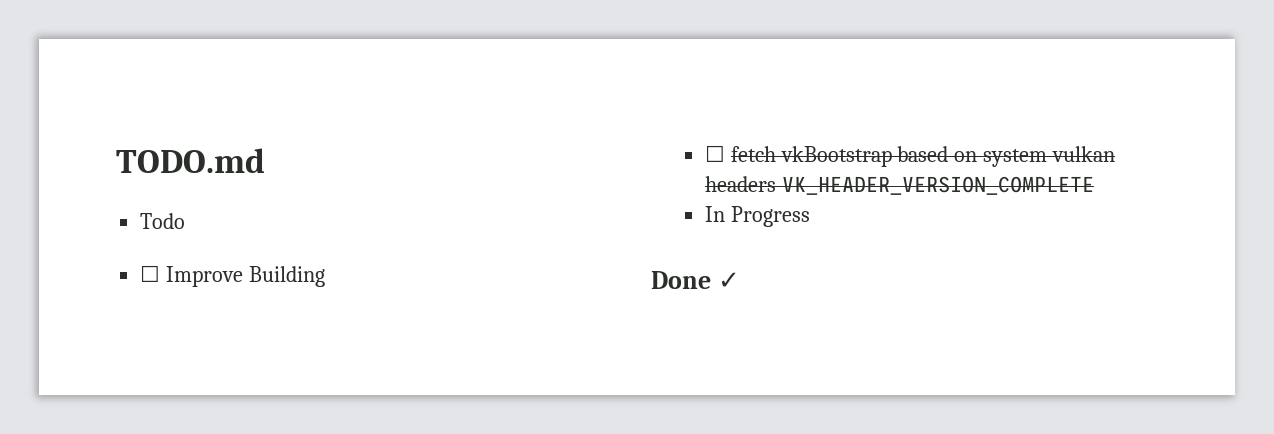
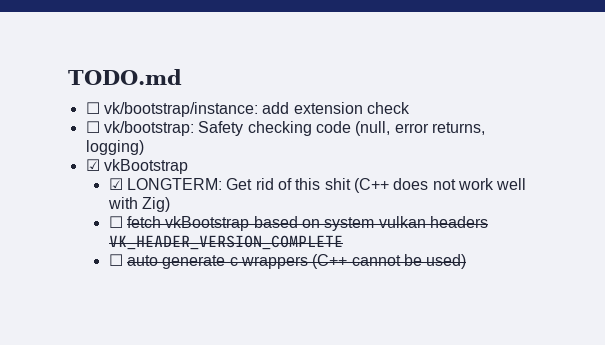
[140,213,186,229] [140,265,326,287] Todo // ☐ Improve Building -> [85,102,410,117] [85,121,485,136] [85,140,144,155] [85,159,188,174] [108,178,527,193] [107,197,171,212] ☐ vk/bootstrap/instance: add extension check // ☐ vk/bootstrap: Safety checking code (null, error returns, logging) // ☑ vkBootstrap // ☑ LONGTERM: Get rid of this shit (C++ does not work well with Zig)
[704,206,810,227] [651,271,740,289] In Progress // Done ✓ -> [108,254,467,269] ☐ auto generate c wrappers (C++ cannot be used)

